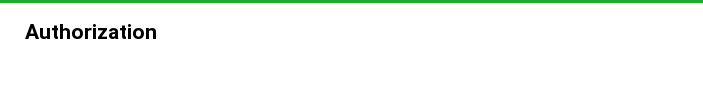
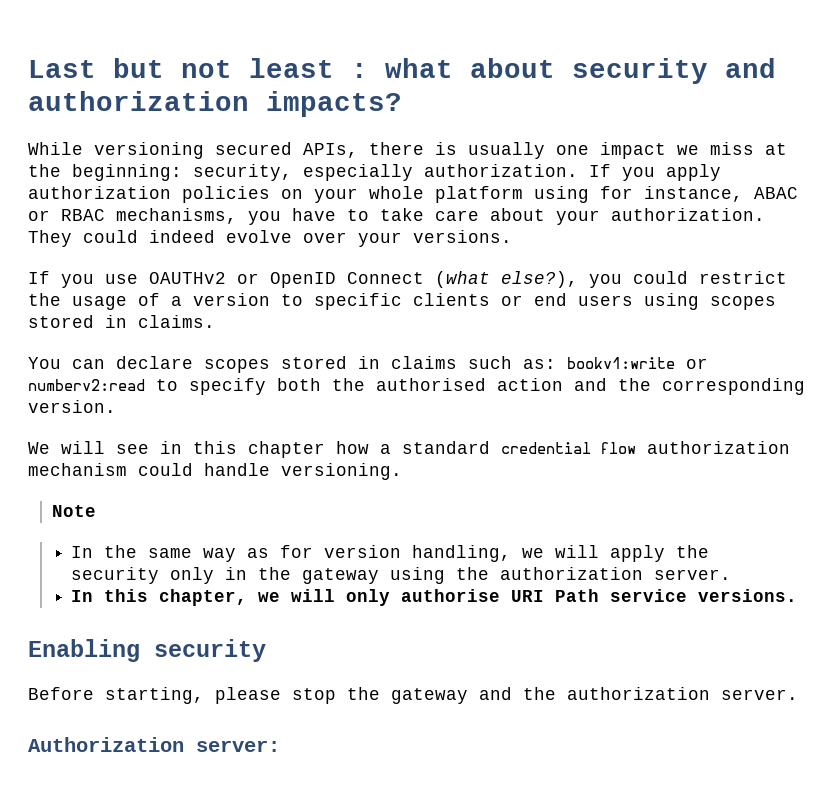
[25,24,157,39] Authorization -> [28,58,776,84] [28,91,402,117] [28,142,787,159] [28,164,721,181] [28,186,798,203] [28,208,765,225] [28,230,512,247] [28,271,787,288] [28,293,776,310] [28,315,215,328] [28,356,708,373] [28,378,805,395] [28,400,116,413] [28,441,790,458] [28,463,402,480] [52,505,97,517] [71,545,710,562] [71,567,732,584] [71,589,798,606] [28,639,266,662] [28,687,798,704] [28,737,280,752] Last but not least : what about security and authorization impacts? // While versioning secured APIs, there is usually one impact we miss at the beginning: security, especially authorization. If you apply authorization policies on your whole platform using for instance, ABAC or RBAC mechanisms, you have to take care about your authorization. They could indeed evolve over your versions. // If you use OAUTHv2 or OpenID Connect (what else?), you could restrict the usage of a version to specific clients or end users using scopes stored in claims. // You can declare scopes stored in claims such as: bookv1:write or numberv2:read to specify both the authorised action and the corresponding version. // We will see in this chapter how a standard credential flow authorization mechanism could handle versioning. // Note // In the same way as for version handling, we will apply the security only in the gateway using the authorization server. // In this chapter, we will only authorise URI Path service versions. // Enabling security // Before starting, please stop the gateway and the authorization server. // Authorization server:

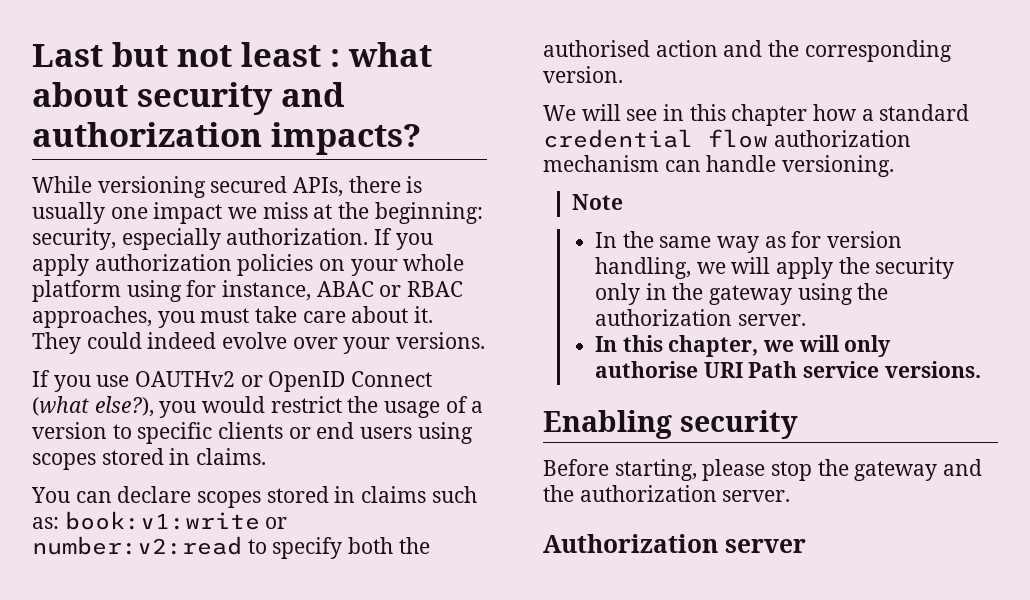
[116,208,369,225] mechanisms, you have to -> [32,306,250,328] approaches, you must
[556,208,765,225] your authorization. -> [414,306,434,323] it.
[633,271,688,284] could -> [202,396,266,413] would
[567,357,708,369] [28,379,145,391] bookv1:write or numberv2:read -> [64,511,288,530] [32,536,242,555] book:v1:write or number:v2:read
[138,463,193,476] could -> [664,160,701,172] can
[196,740,280,752] server: -> [724,539,806,553] server

